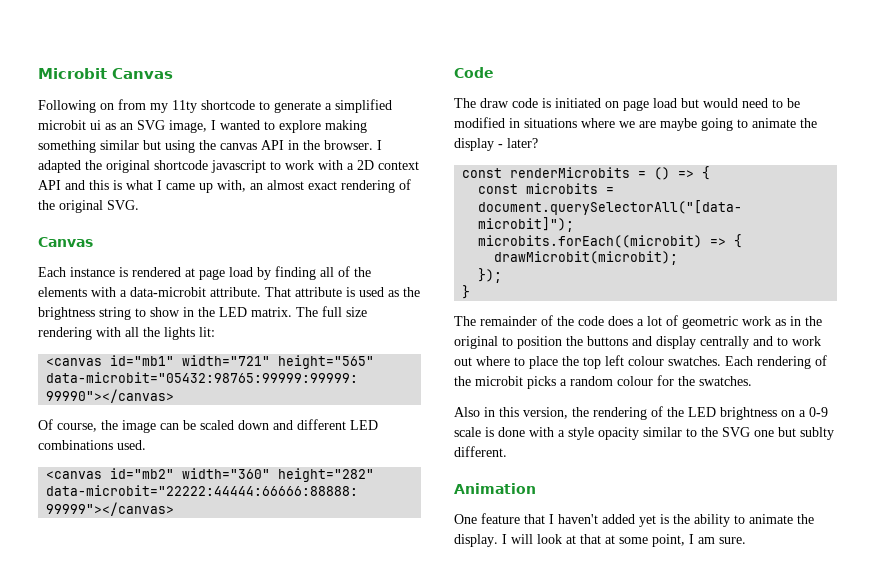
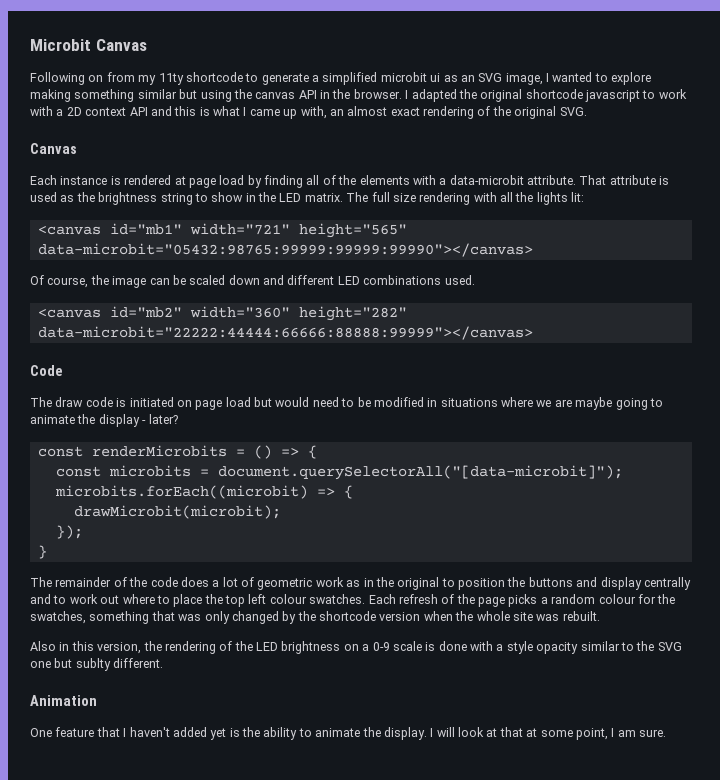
[757,355,827,369] [454,376,523,386] rendering of the microbit -> [398,594,505,607] refresh of the page
[699,376,752,386] swatches. -> [30,611,600,624] swatches, something that was only changed by the shortcode version when the whole site was rebuilt.

